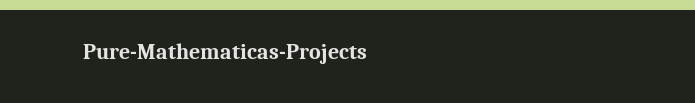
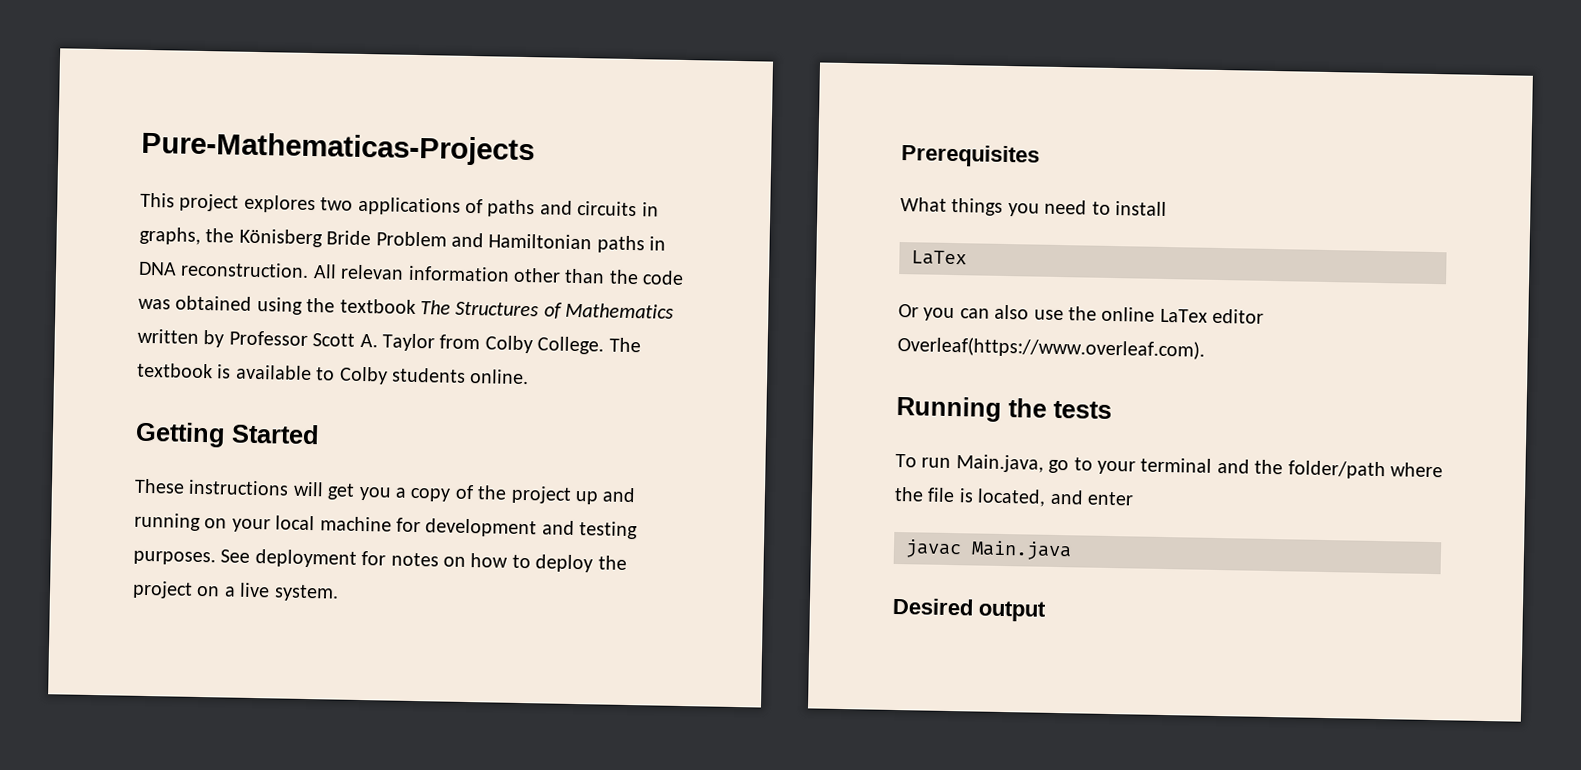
(367, 53) none -> [140,192,659,218] [139,226,667,254] [138,261,685,285] [138,295,675,319] [137,328,641,355] [137,362,530,385] [135,421,320,448] [134,478,637,505] [134,512,639,540] [133,549,627,573] [132,580,339,602] [901,144,1040,168] [900,197,1167,217] [911,250,967,266] [898,304,1265,324] [897,335,1205,360] [896,395,1112,422] [895,453,1443,480] [894,486,1134,507] [905,539,1072,561] [892,597,1046,622] // This project explores two applications of paths and circuits in graphs, the Könisberg Bride Problem and Hamiltonian paths in DNA reconstruction. All relevan information other than the code was obtained using the textbook The Structures of Mathematics written by Professor Scott A. Taylor from Colby College. The textbook is available to Colby students online. // Getting Started // These instructions will get you a copy of the project up and running on your local machine for development and testing purposes. See deployment for notes on how to deploy the project on a live system. // Prerequisites // What things you need to install // LaTex // Or you can also use the online LaTex editor Overleaf(https://www.overleaf.com). // Running the tests // To run Main.java, go to your terminal and the folder/path where the file is located, and enter // javac Main.java // Desired output

